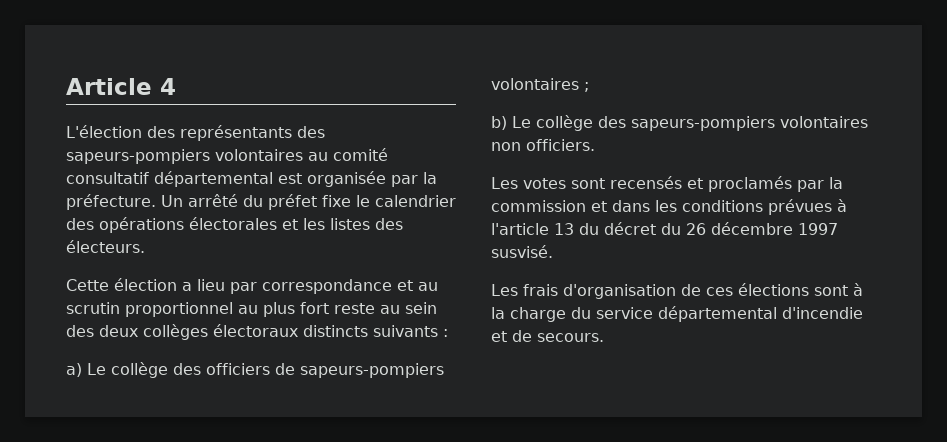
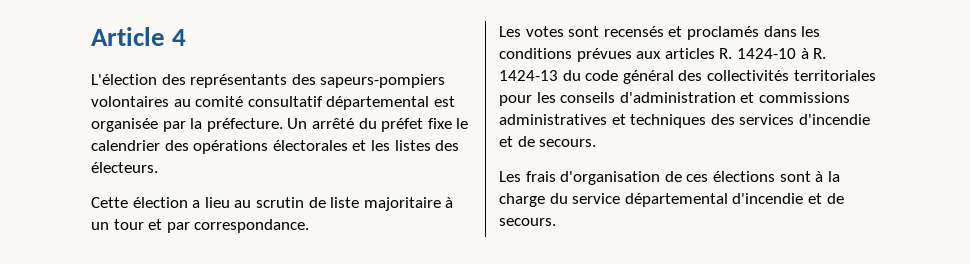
[230,279,438,294] [66,302,437,317] [66,324,448,340] [66,362,444,378] [491,78,589,92] [491,115,868,131] [491,139,595,151] par correspondance et au scrutin proportionnel au plus fort reste au sein des deux collèges électoraux distincts suivants : // a) Le collège des officiers de sapeurs-pompiers volontaires ; // b) Le collège des sapeurs-pompiers volontaires non officiers. -> [234,197,454,211] [91,219,310,233] au scrutin de liste majoritaire à un tour et par correspondance.
[797,177,843,192] [491,199,847,215] [491,222,838,235] [491,245,553,258] par la commission et dans les conditions prévues à l'article 13 du décret du 26 décembre 1997 susvisé. -> [763,26,821,37] [499,48,827,62] [499,70,876,84] [499,92,850,106] [499,114,870,128] [499,136,597,147] dans les conditions prévues aux articles R. 1424-10 à R. 1424-13 du code général des collectivités territoriales pour les conseils d'administration et commissions administratives et techniques des services d'incendie et de secours.

